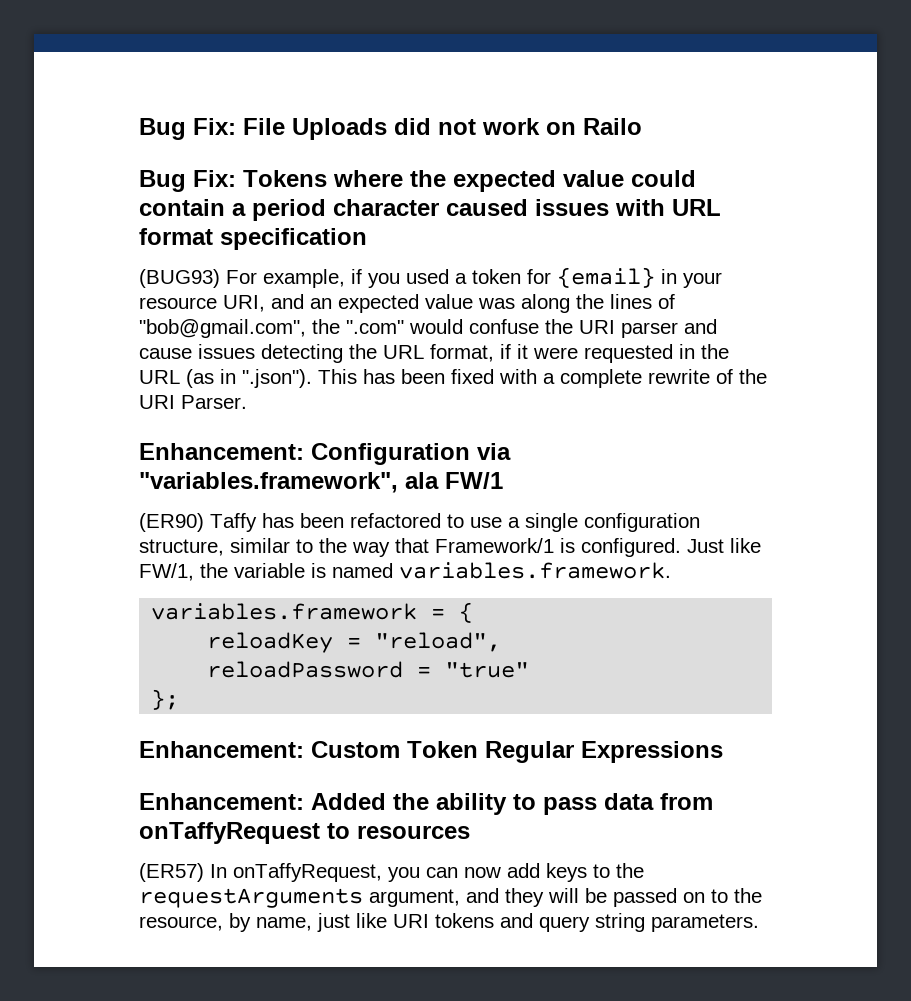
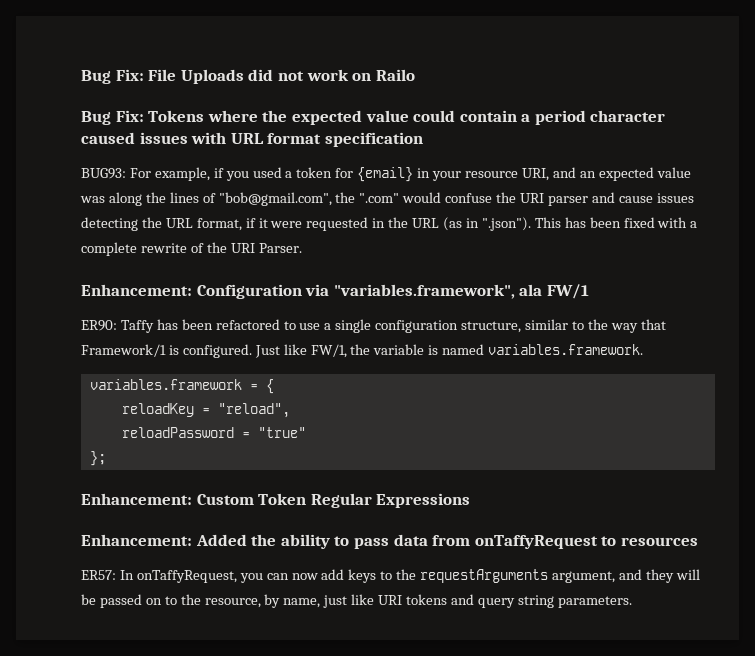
[139,269,220,288] (BUG93) -> [81,168,126,179] BUG93:
[139,513,204,532] (ER90) -> [81,320,117,331] ER90:
[139,863,204,882] (ER57) -> [81,570,116,580] ER57:

